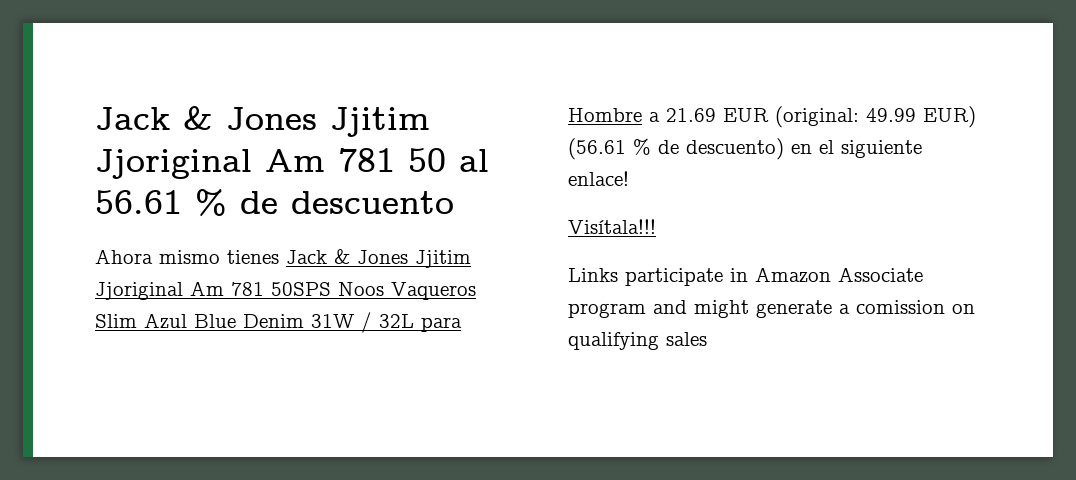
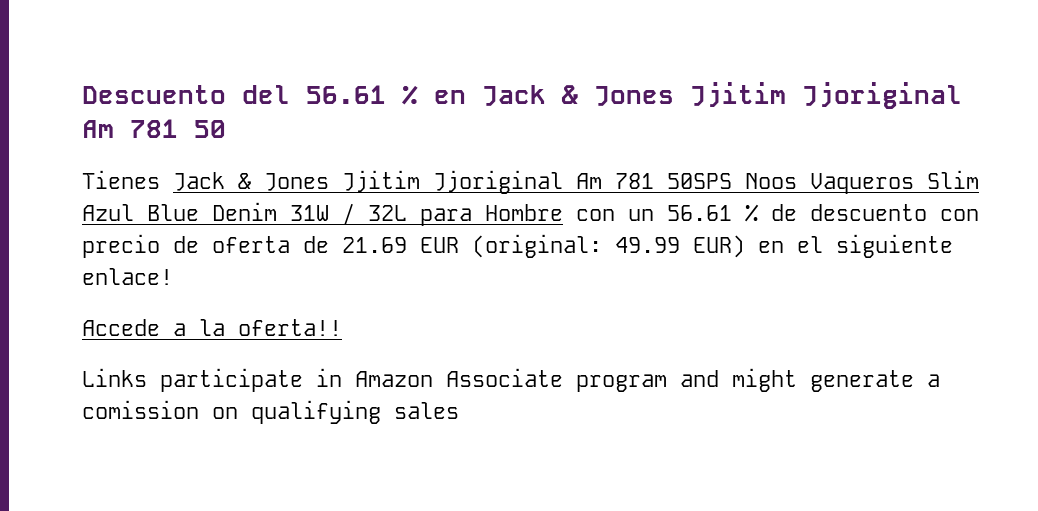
(95, 118) none -> [82,85,466,105] Descuento del 56.61 % en
[459,149,489,172] [95,189,454,216] [95,249,279,264] al 56.61 % de descuento // Ahora mismo tienes -> [82,170,160,189] // Tienes
[649,112,660,122] a -> [576,204,979,222] [82,234,329,258] con un 56.61 % de descuento con precio de oferta de
[568,138,784,160] (56.61 % de descuento) -> (745, 246) none
[568,219,656,234] Visítala!!! -> [82,319,342,336] Accede a la oferta!!

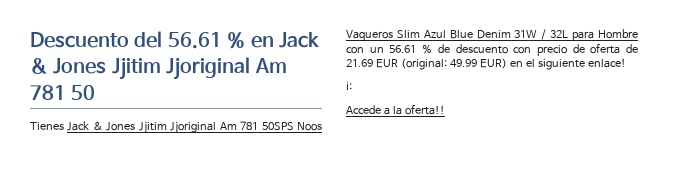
(173, 276) none -> [346,82,352,90] // ℹ:
[82,368,940,392] [82,400,459,424] // Links participate in Amazon Associate program and might generate a comission on qualifying sales -> (445, 109) none

